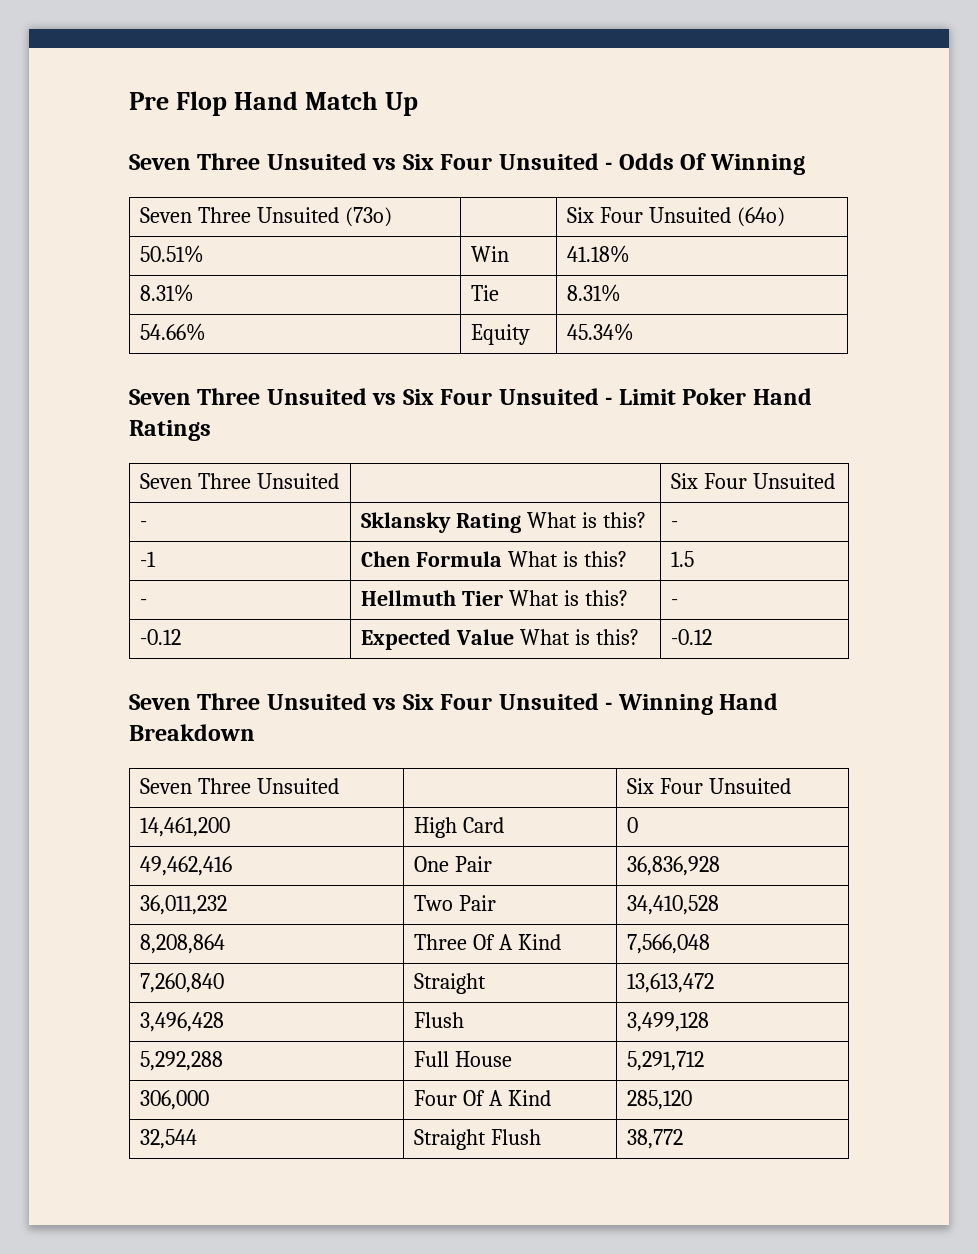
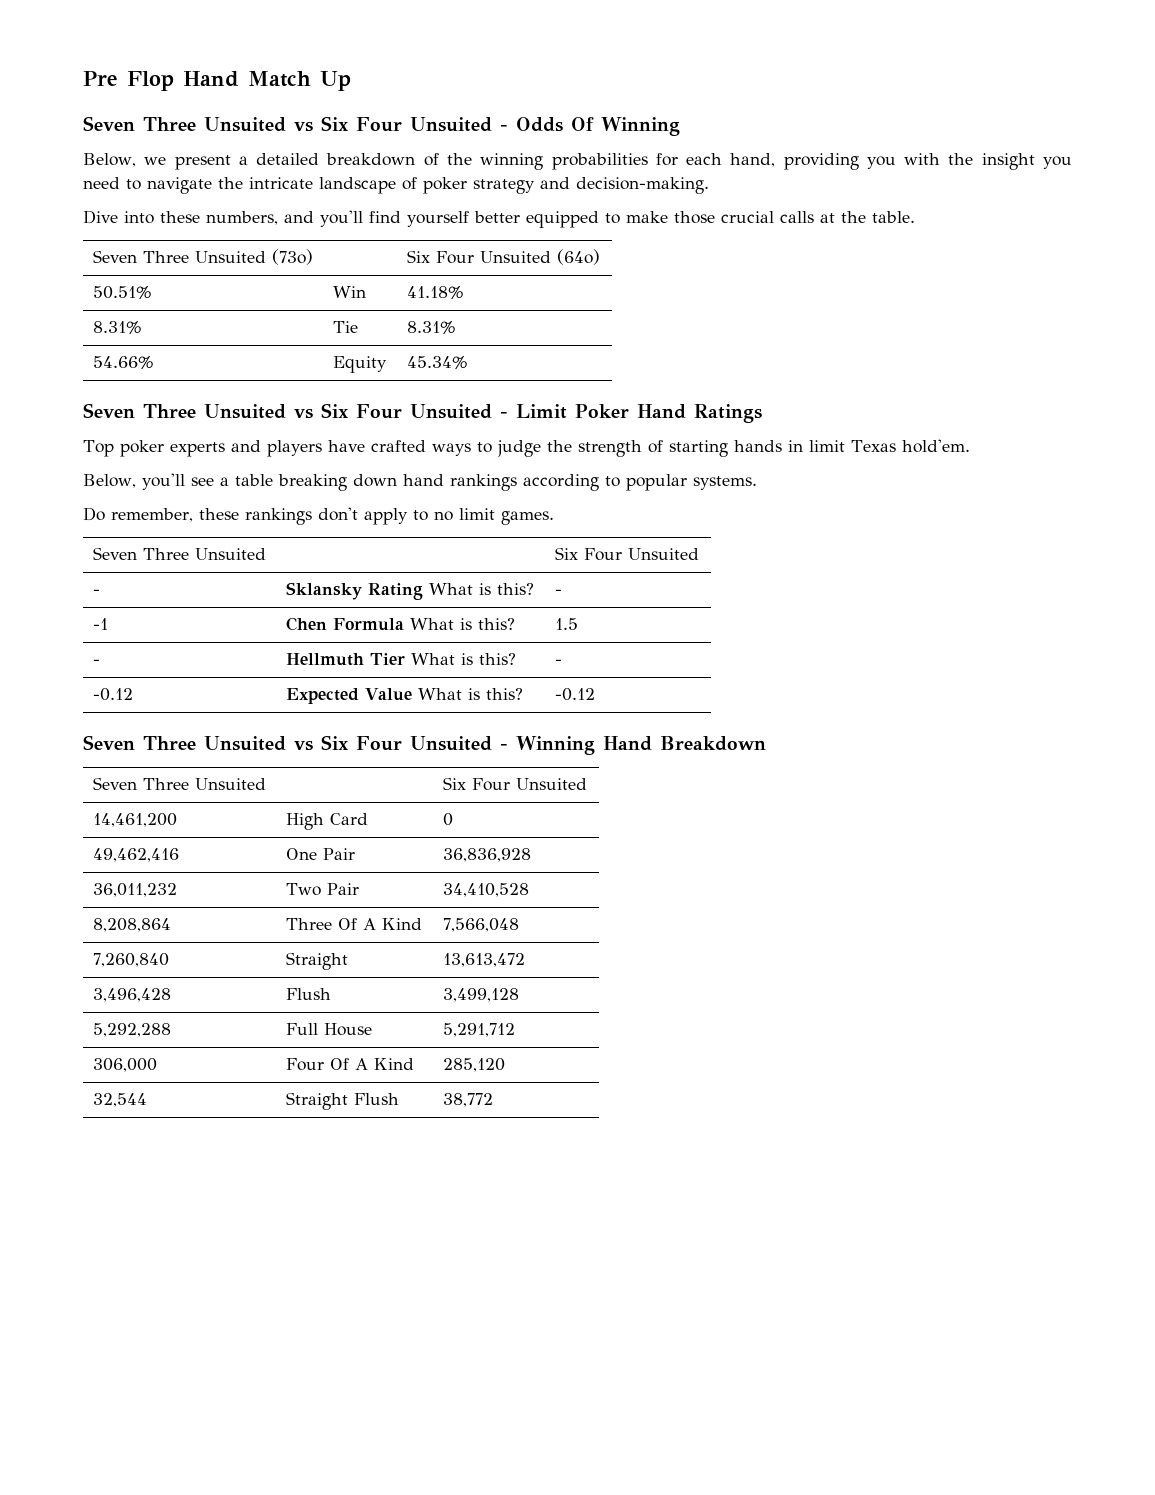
(805, 164) none -> [83,153,1073,170] [83,177,709,194] [83,210,915,228] // Below, we present a detailed breakdown of the winning probabilities for each hand, providing you with the insight you need to navigate the intricate landscape of poker strategy and decision-making. // Dive into these numbers, and you'll find yourself better equipped to make those crucial calls at the table.
(211, 430) none -> [83,439,970,457] [83,473,757,491] [83,507,554,525] // Top poker experts and players have crafted ways to judge the strength of starting hands in limit Texas hold'em. // Below, you'll see a table breaking down hand rankings according to popular systems. // Do remember, these rankings don't apply to no limit games.

